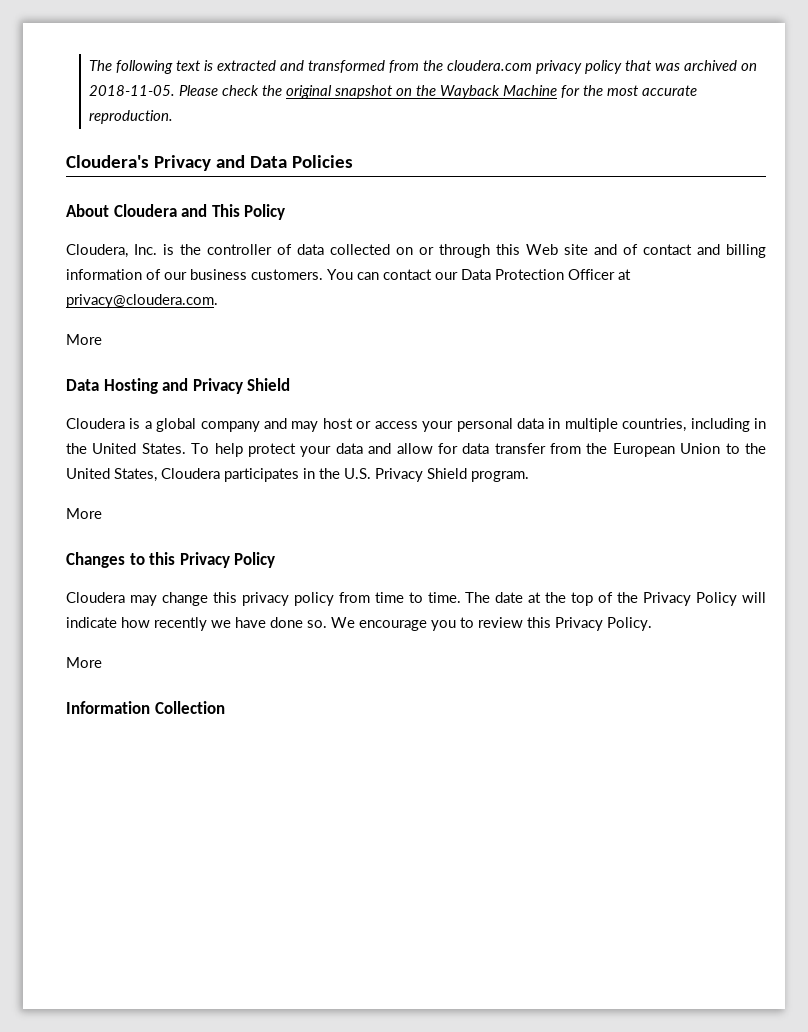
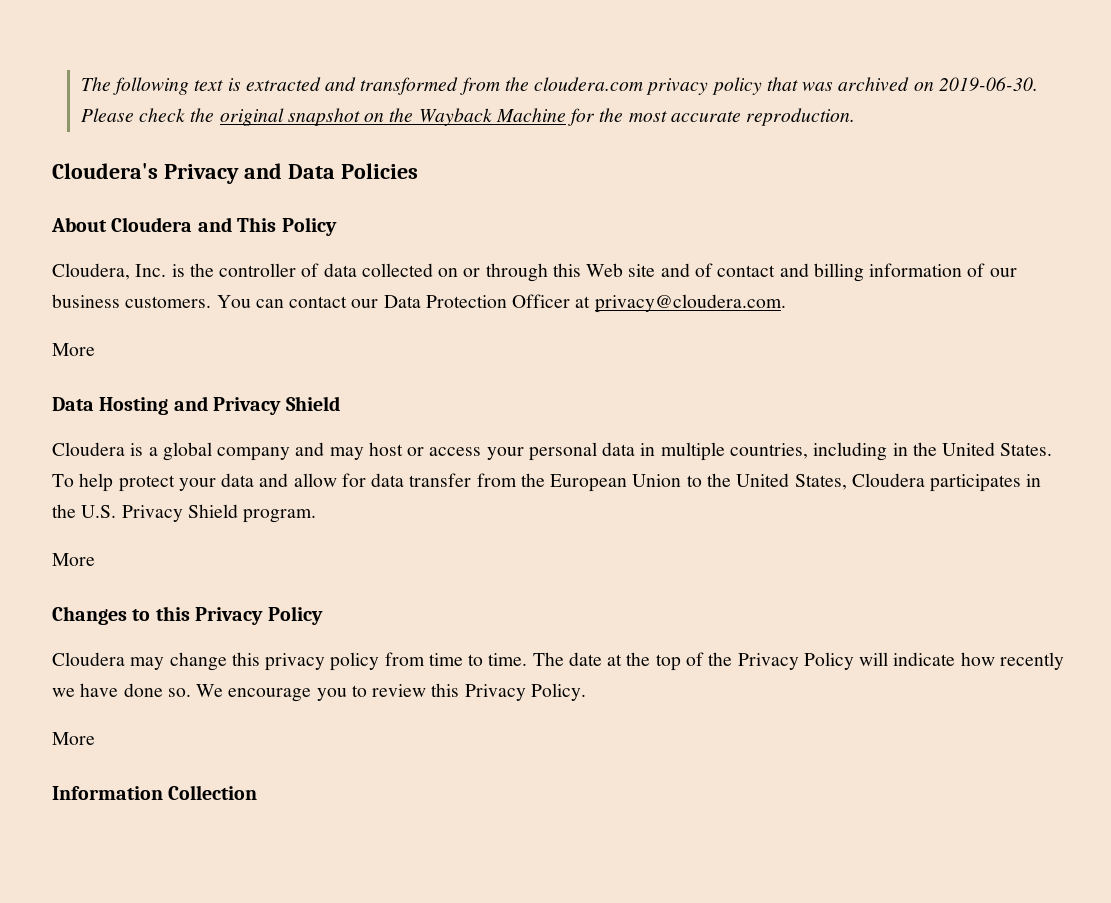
[88,85,175,96] 2018-11-05. -> [939,77,1039,91] 2019-06-30.

